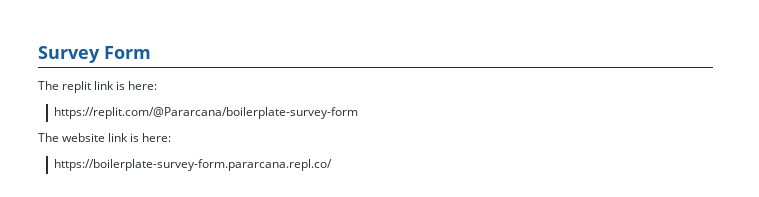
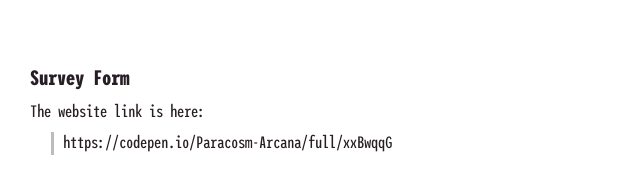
[38,81,158,93] [54,107,359,119] // The replit link is here: // https://replit.com/@Pararcana/boilerplate-survey-form -> (130, 78) none
[54,159,333,171] https://boilerplate-survey-form.pararcana.repl.co/ -> [62,134,392,152] https://codepen.io/Paracosm-Arcana/full/xxBwqqG

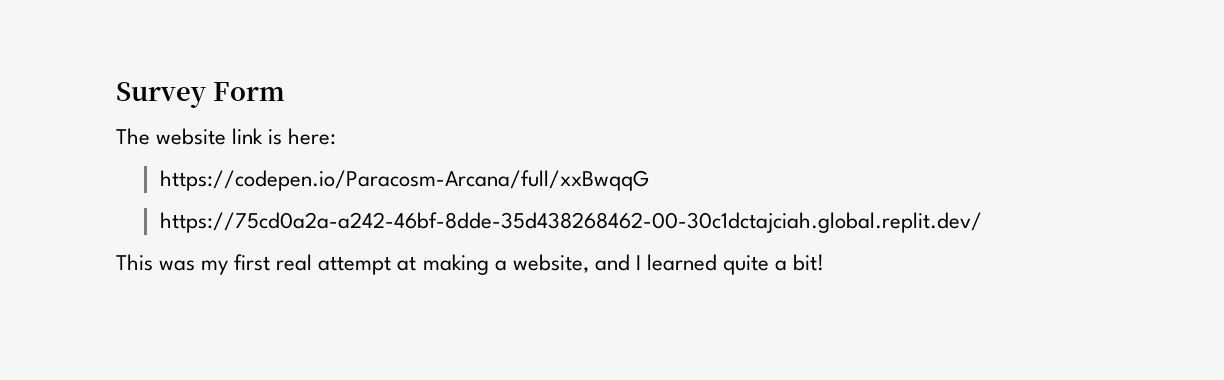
(392, 143) none -> [159,212,982,233] [116,254,825,275] // https://75cd0a2a-a242-46bf-8dde-35d438268462-00-30c1dctajciah.global.replit.dev/ // This was my first real attempt at making a website, and I learned quite a bit!

